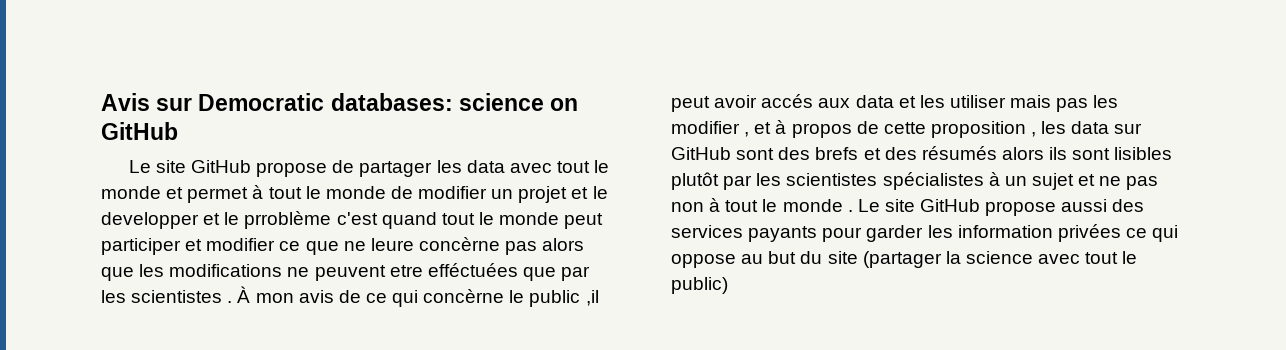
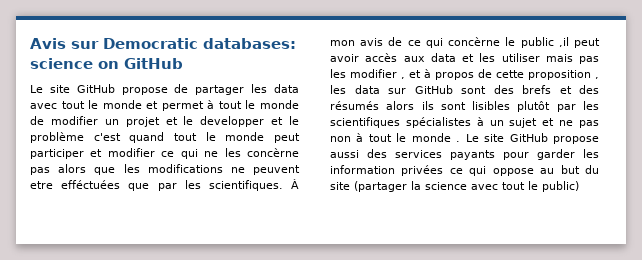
[244,211,332,229] prroblème -> [30,132,84,143] problème
[305,238,414,255] que ne leure -> [180,148,241,159] qui ne les
[131,290,233,303] scientistes . -> [208,180,283,191] scientifiques.
[761,94,814,108] accés -> [365,53,398,62] accès
[786,173,878,186] scientistes -> [330,117,400,128] scientifiques

